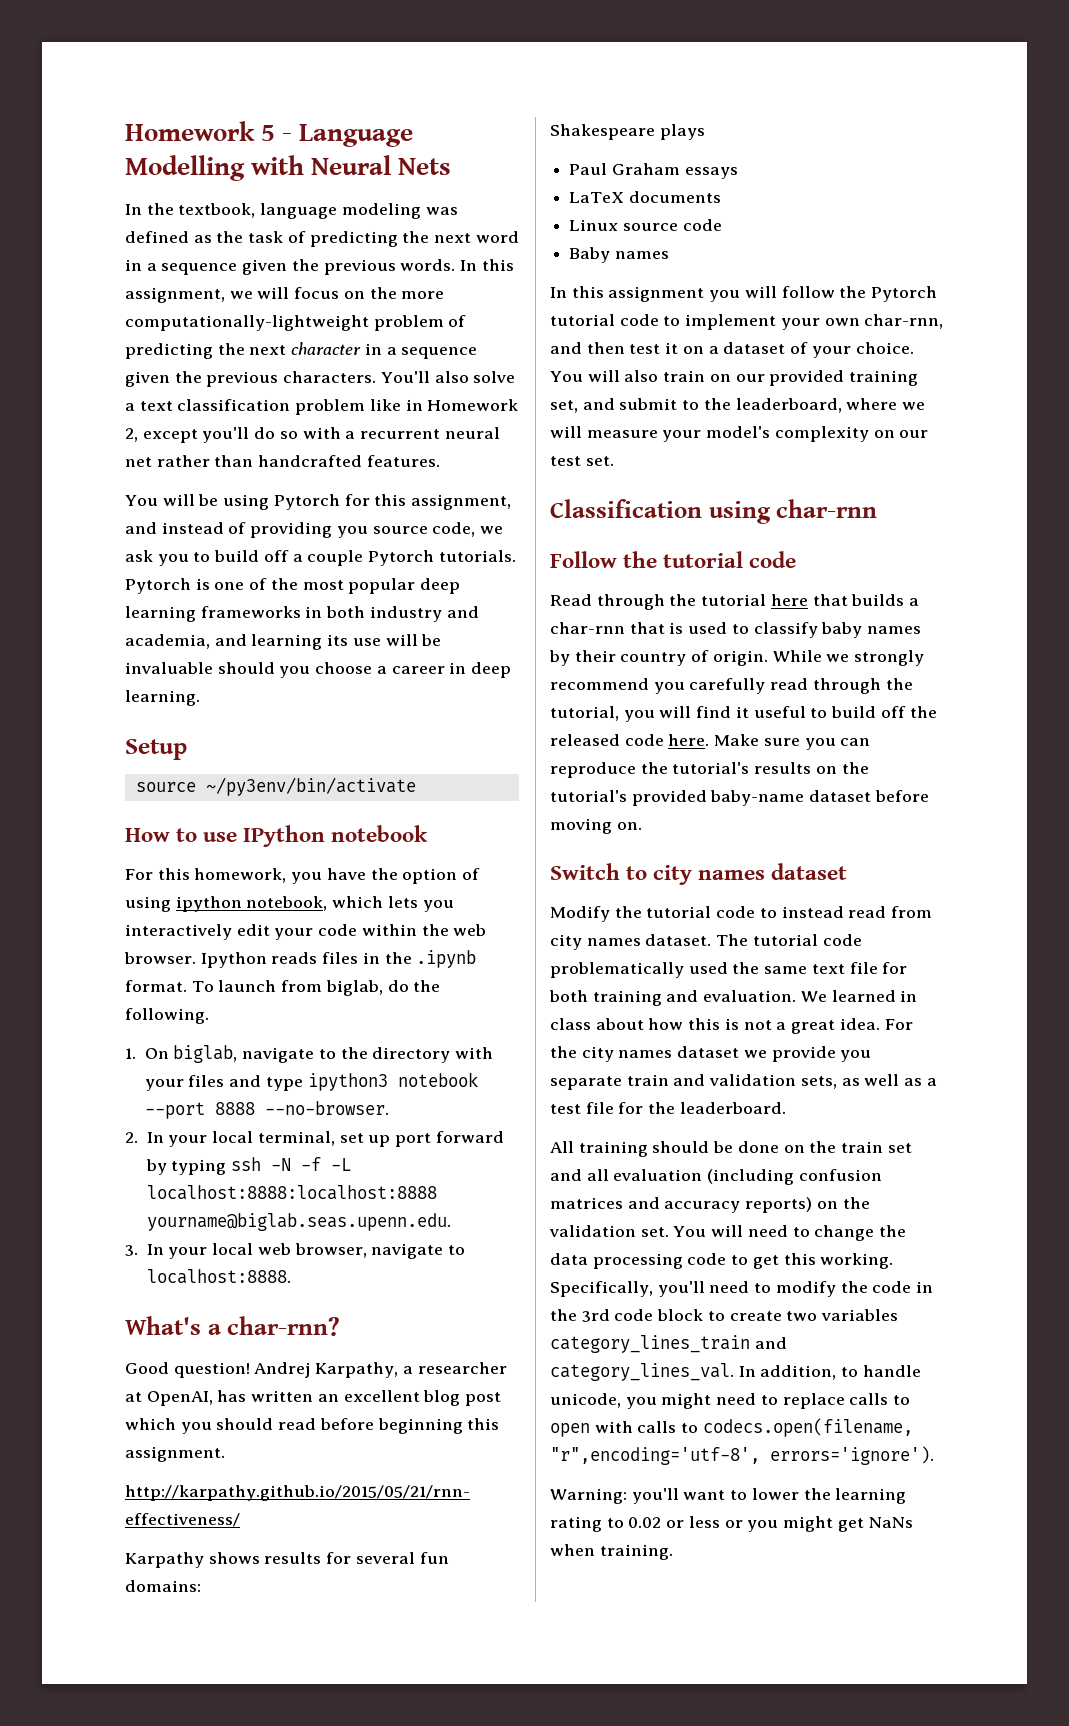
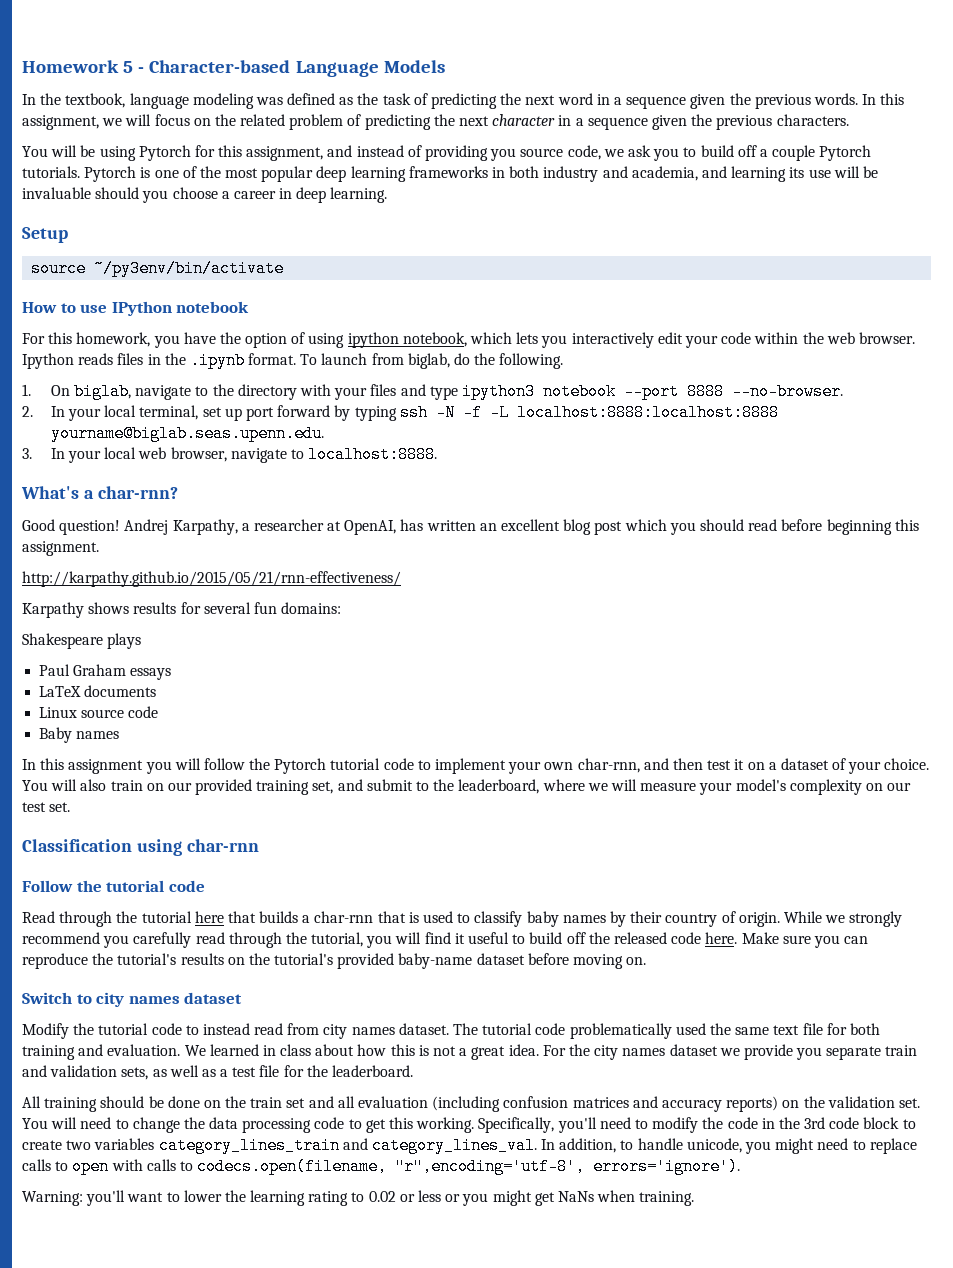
[299,124,414,147] [125,155,452,181] Language Modelling with Neural Nets -> [149,60,445,77] Character-based Language Models
[401,291,445,299] [125,315,369,331] more computationally-lightweight -> [240,114,286,126] related
[380,371,516,383] [125,399,519,415] [125,427,500,443] [125,455,440,467] You'll also solve a text classification problem like in Homework 2, except you'll do so with a recurrent neural net rather than handcrafted features. -> (849, 120) none

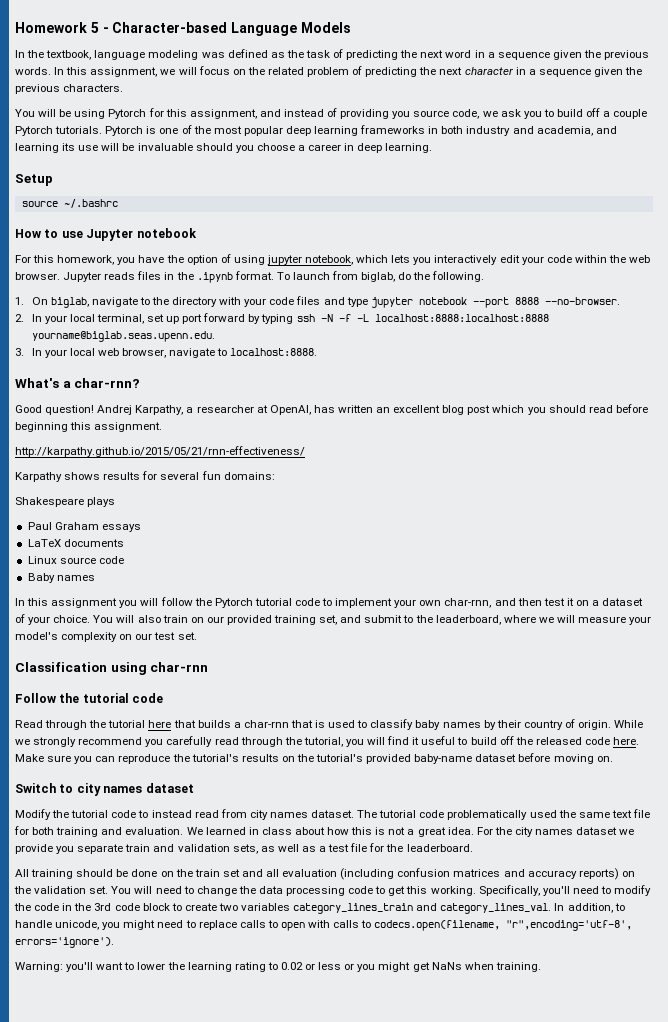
[94,260,285,277] ~/py3env/bin/activate -> [63,199,118,208] ~/.bashrc
[111,301,172,316] IPython -> [86,229,134,241] Jupyter
[347,332,399,348] ipython -> [266,255,302,265] jupyter
[22,353,74,369] Ipython -> [63,272,102,282] Jupyter
(368, 393) none -> [269,297,295,305] code
[461,383,535,400] ipython3 -> [370,297,413,308] jupyter

